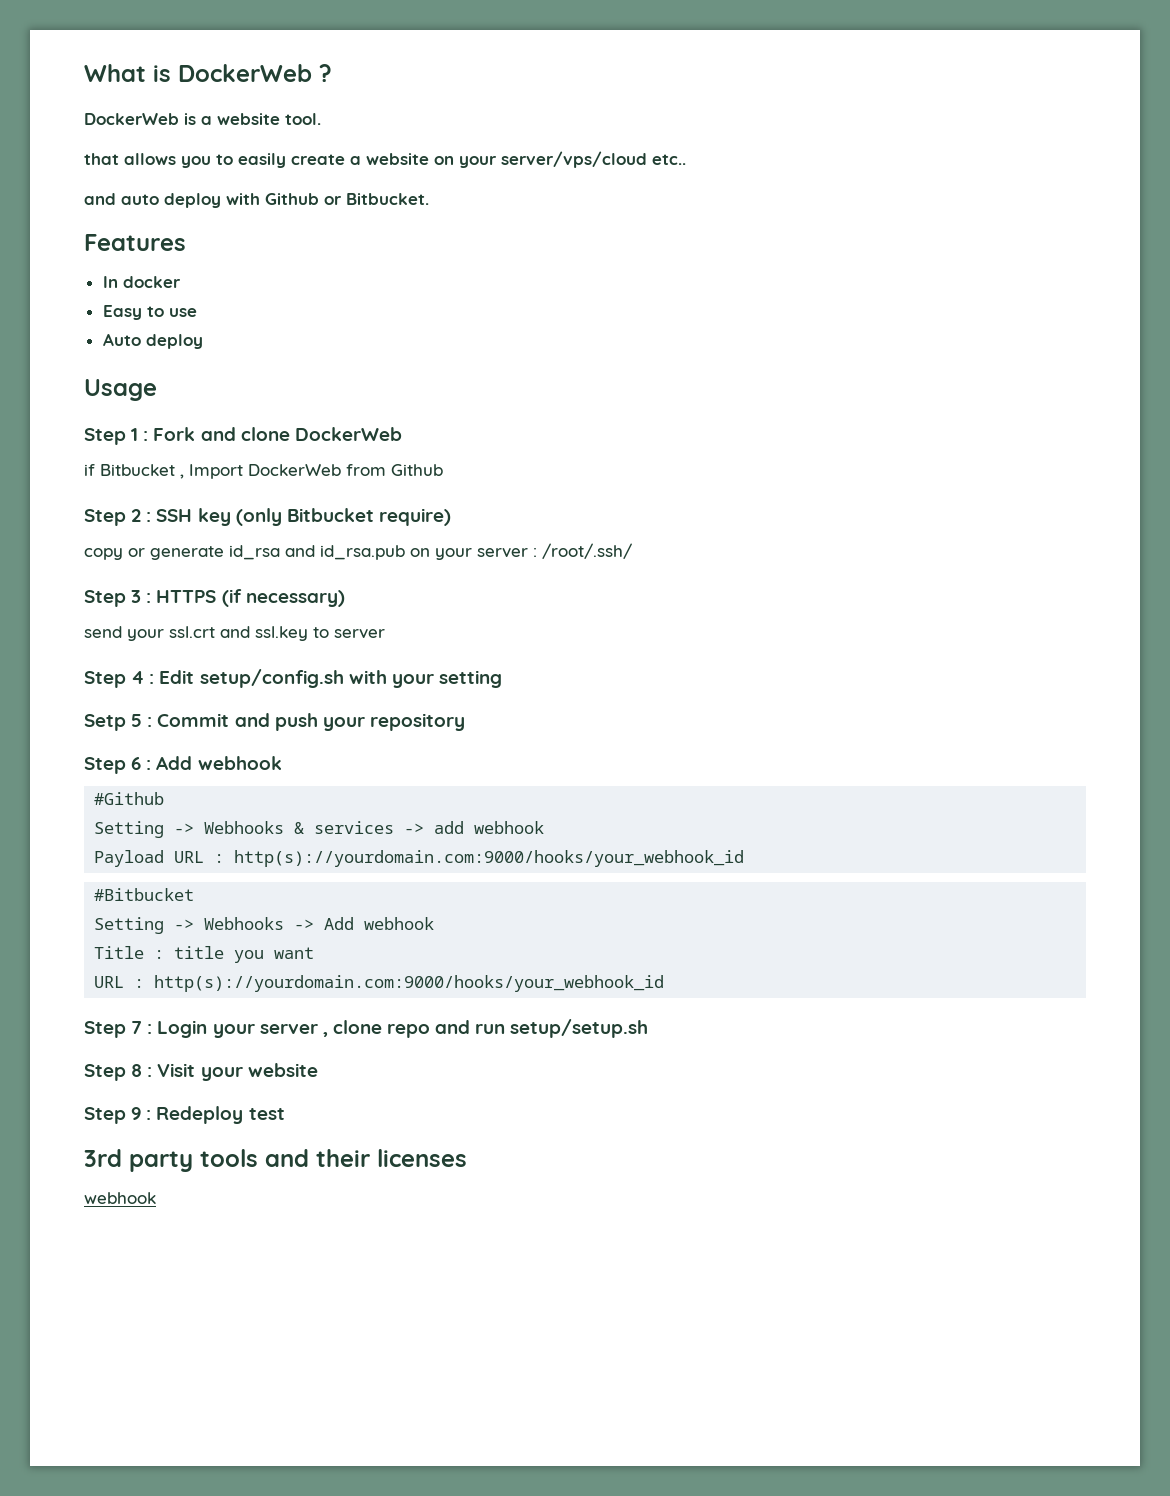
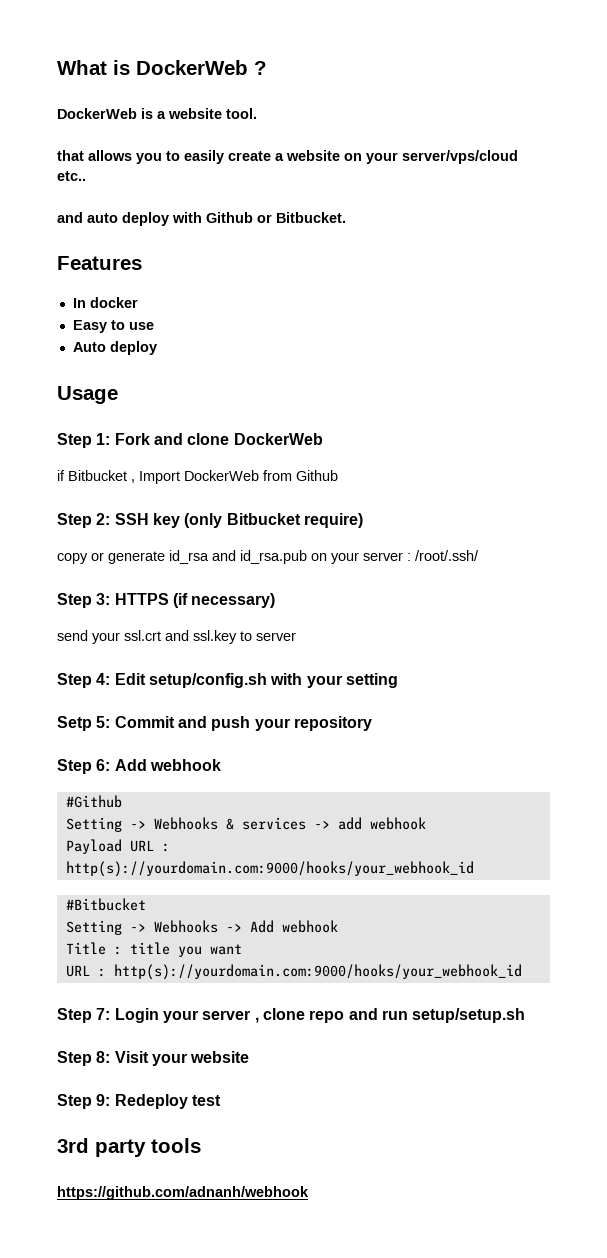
[131,428,149,441] 1 : -> [96,433,111,445] 1:
[131,509,152,522] 2 : -> [96,513,111,525] 2:
[131,590,152,603] 3 : -> [96,593,111,605] 3:
[131,671,155,684] 4 : -> [96,673,111,685] 4:
[131,714,153,727] 5 : -> [96,716,111,728] 5:
[131,757,152,770] 6 : -> [96,759,111,771] 6:
[131,1021,153,1034] 7 : -> [96,1008,111,1020] 7:
[131,1064,153,1077] 8 : -> [96,1051,111,1063] 8:
[131,1107,152,1120] 9 : -> [96,1094,111,1106] 9:
[265,1149,467,1167] [84,1192,156,1204] and their licenses // webhook -> [57,1186,309,1200] // https://github.com/adnanh/webhook

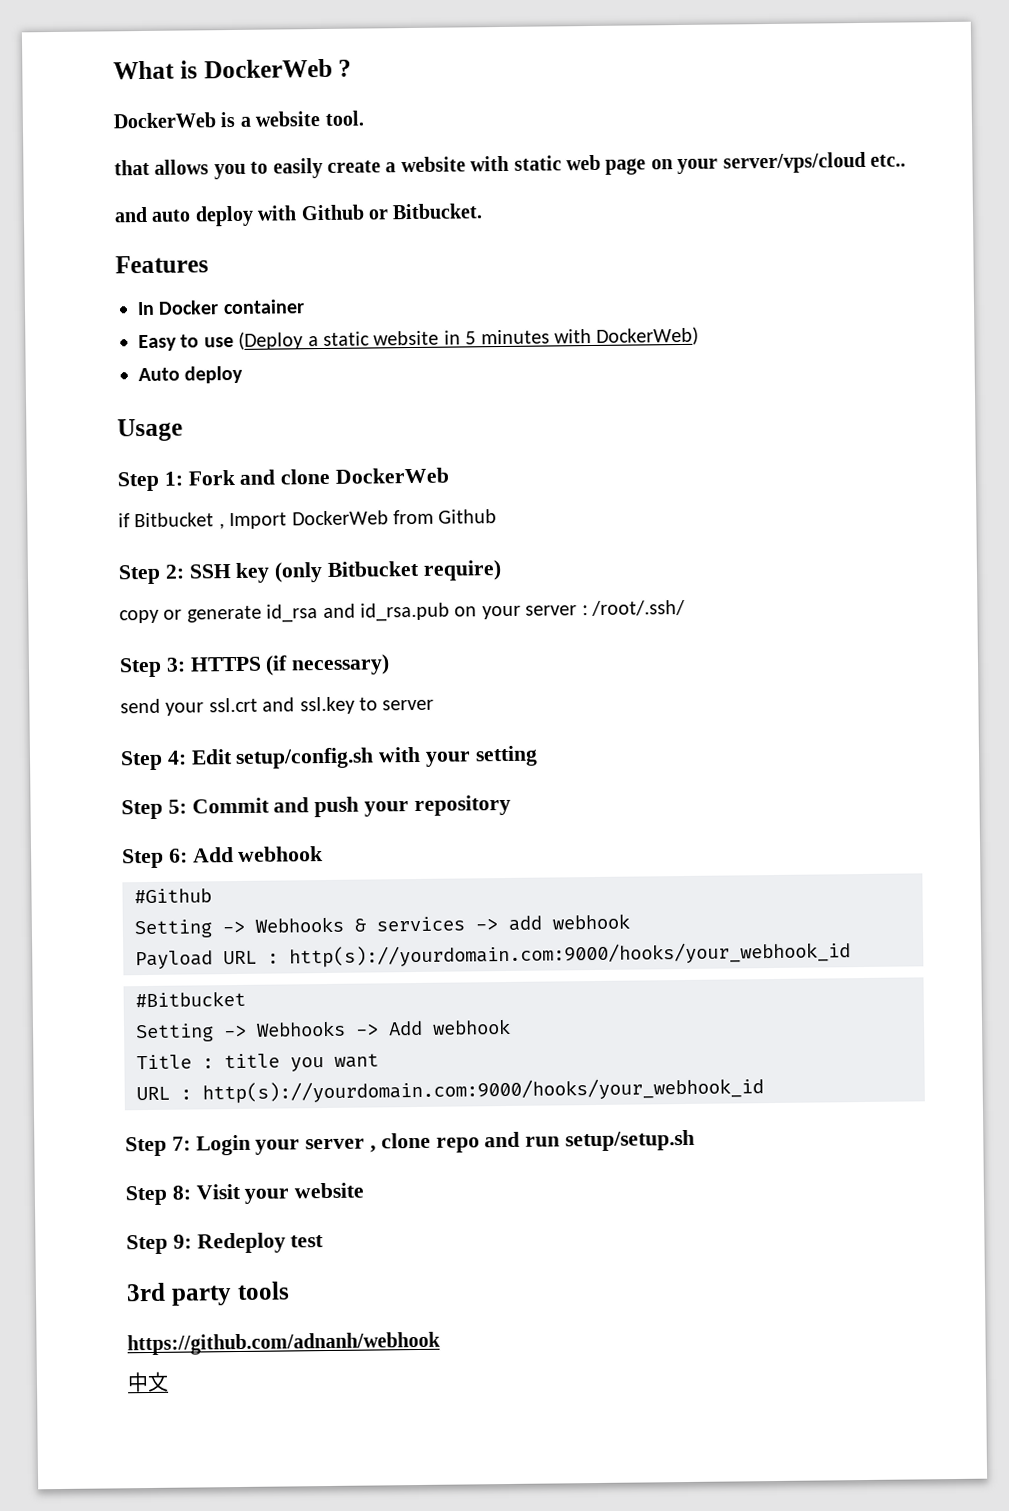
(340, 155) none -> [470,154,647,175] with static web page
[89,297,138,308] docker -> [158,299,305,315] Docker container
(154, 326) none -> [238,326,700,350] (Deploy a static website in 5 minutes with DockerWeb)
[57,716,92,731] Setp -> [121,799,163,820] Step
(309, 1193) none -> [127,1371,169,1393] // 中文

